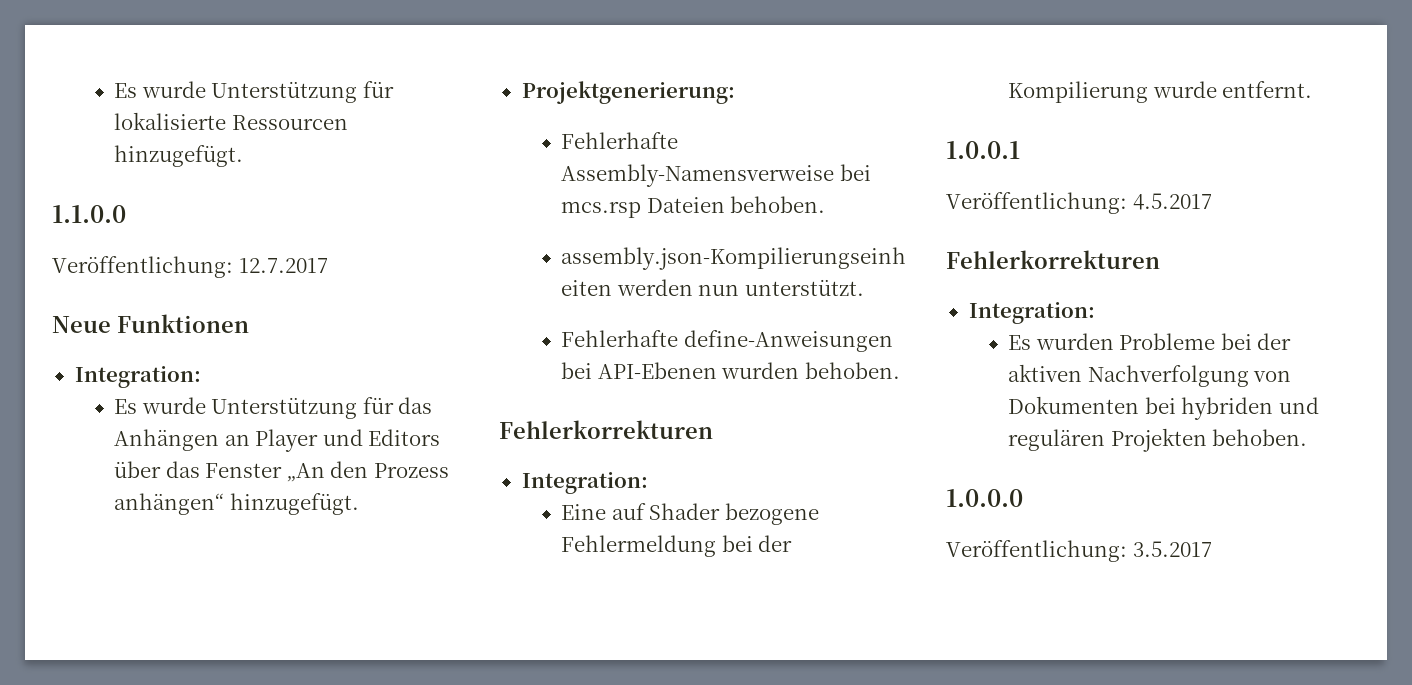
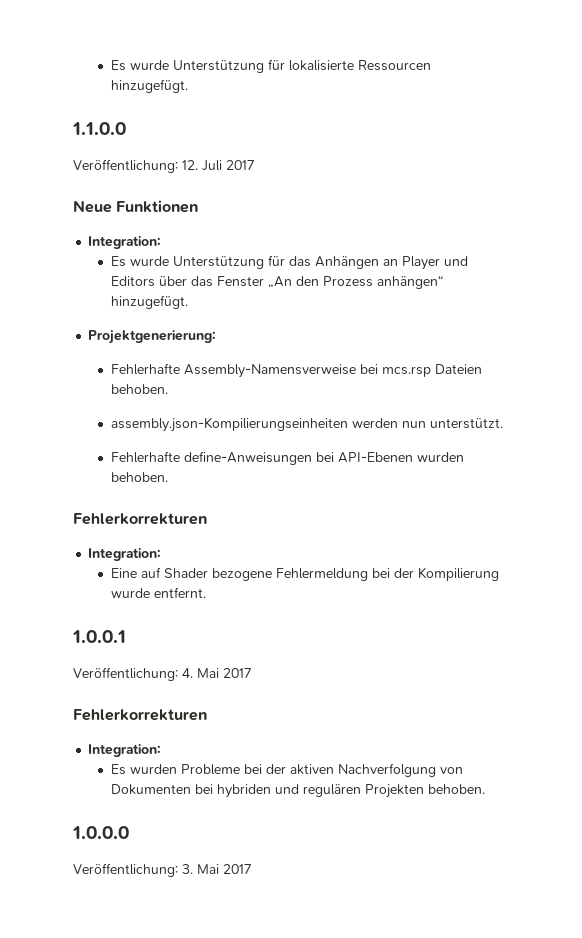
[238,258,328,273] 12.7.2017 -> [182,160,255,171] 12. Juli 2017
[1132,193,1212,210] 4.5.2017 -> [182,668,252,678] 4. Mai 2017
[1132,541,1212,557] 3.5.2017 -> [182,864,252,874] 3. Mai 2017

